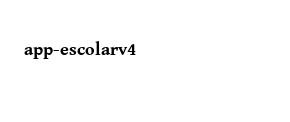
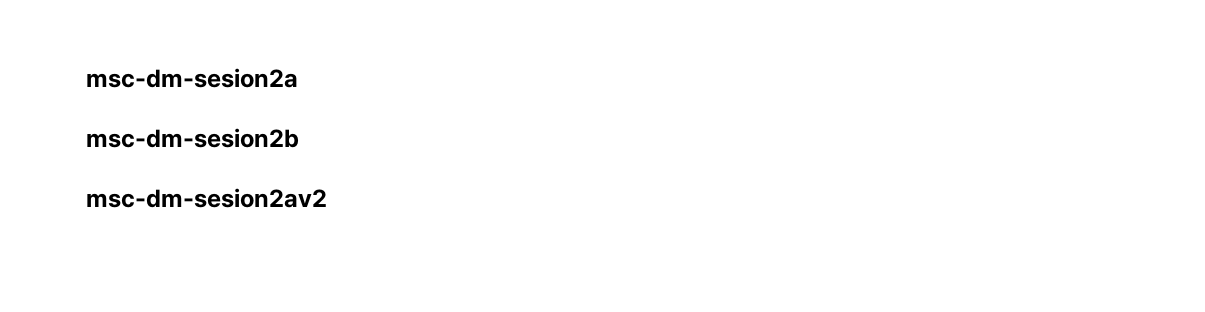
[24,41,136,59] app-escolarv4 -> [86,68,298,88] [86,128,299,148] [86,188,327,208] msc-dm-sesion2a // msc-dm-sesion2b // msc-dm-sesion2av2

